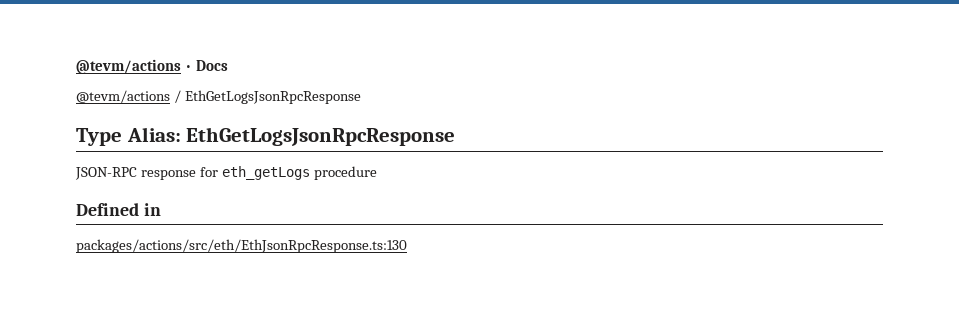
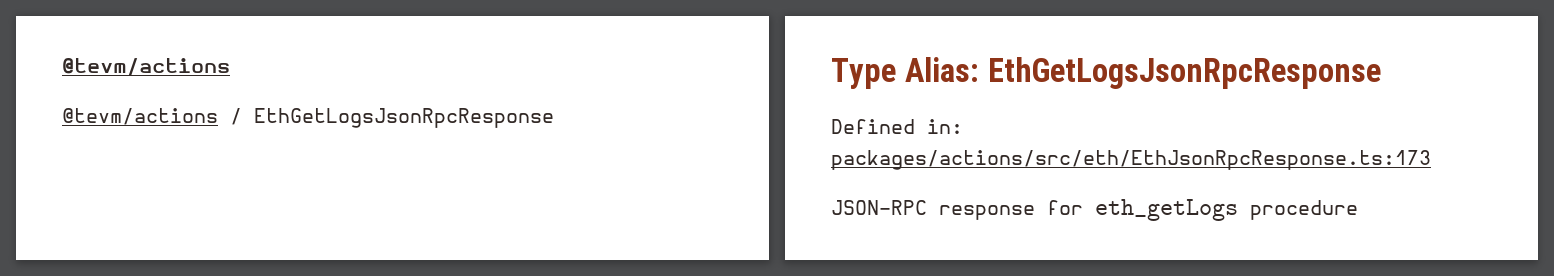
[76,59,228,74] @tevm/actions • Docs -> [62,58,230,76] @tevm/actions
(456, 136) none -> [831,119,963,134] [831,150,1431,170] // Defined in: packages/actions/src/eth/EthJsonRpcResponse.ts:173
[76,203,161,216] [76,239,407,253] // Defined in // packages/actions/src/eth/EthJsonRpcResponse.ts:130 -> (1358, 210) none

